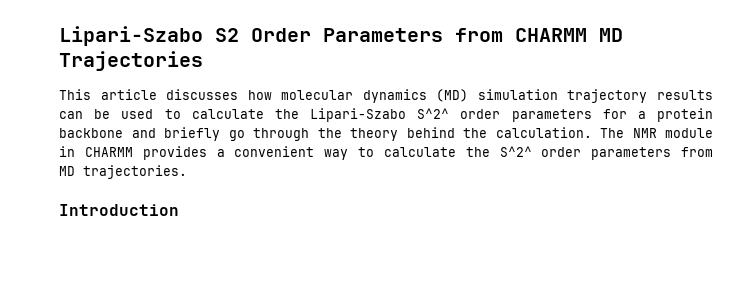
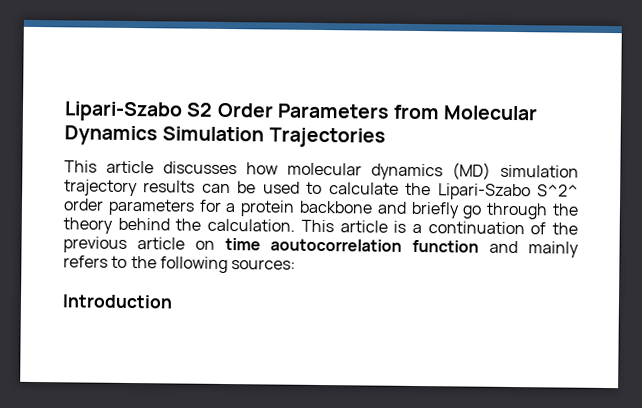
[515,28,623,42] CHARMM MD -> [443,105,539,121] [64,125,265,146] Molecular Dynamics Simulation
[600,128,713,138] [59,146,713,160] [59,165,187,179] The NMR module in CHARMM provides a convenient way to calculate the S^2^ order parameters from MD trajectories. -> [300,219,578,235] [63,236,579,258] [63,255,297,274] This article is a continuation of the previous article on time aoutocorrelation function and mainly refers to the following sources:

